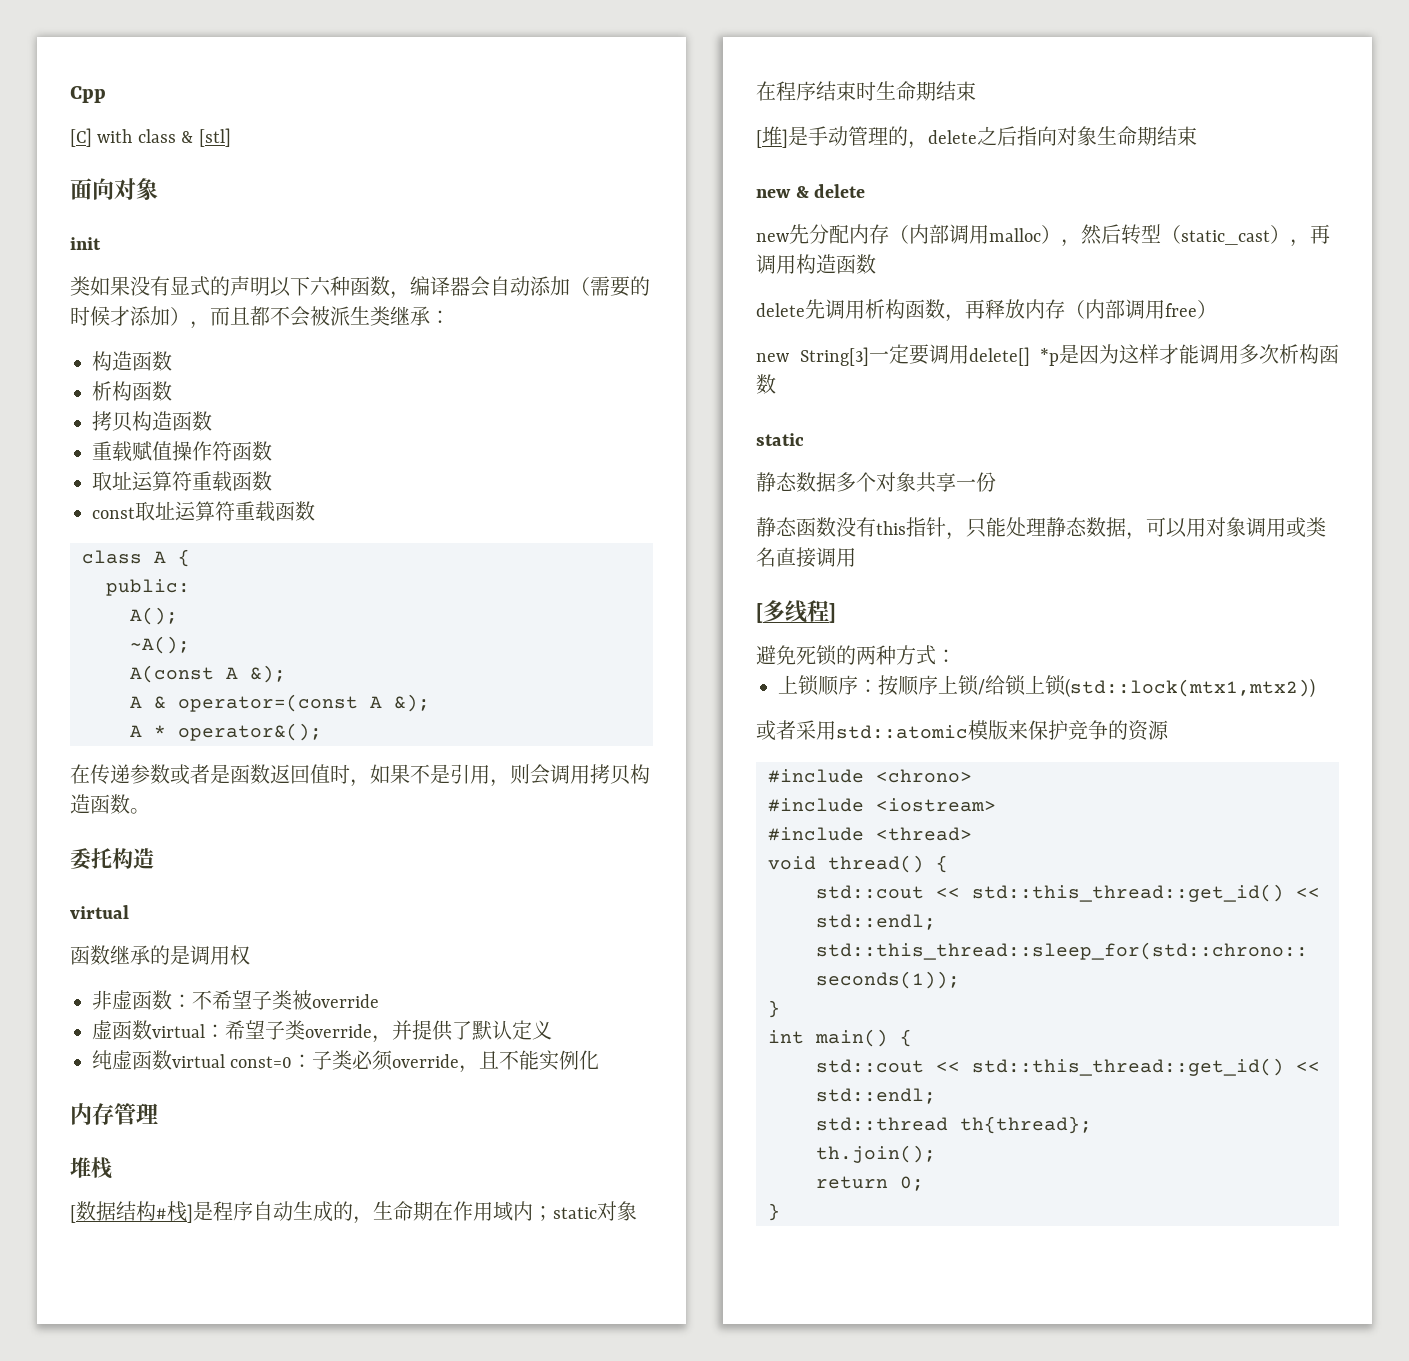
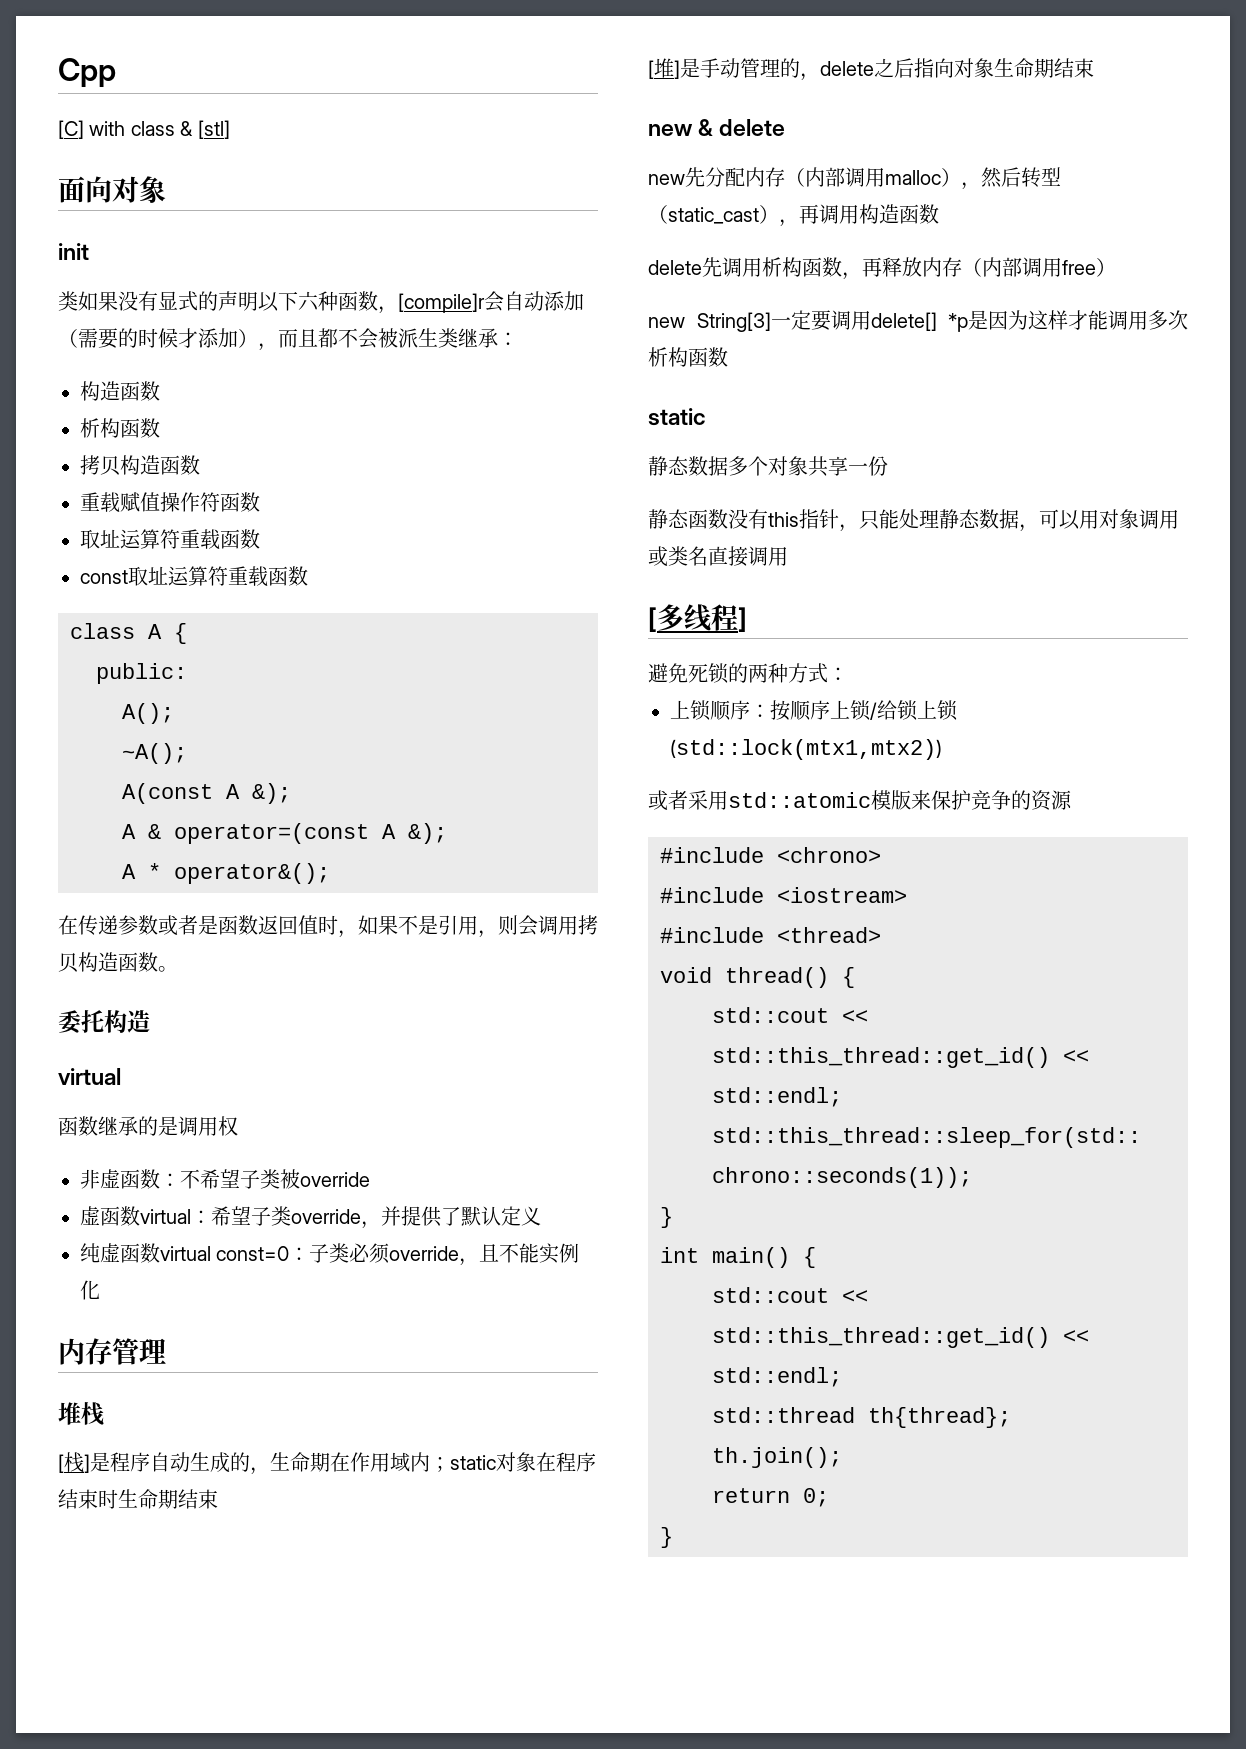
[410,276,470,296] 编译器 -> [398,293,485,313] [compile]r
[76,1201,167,1221] 数据结构# -> (64, 1463) none

